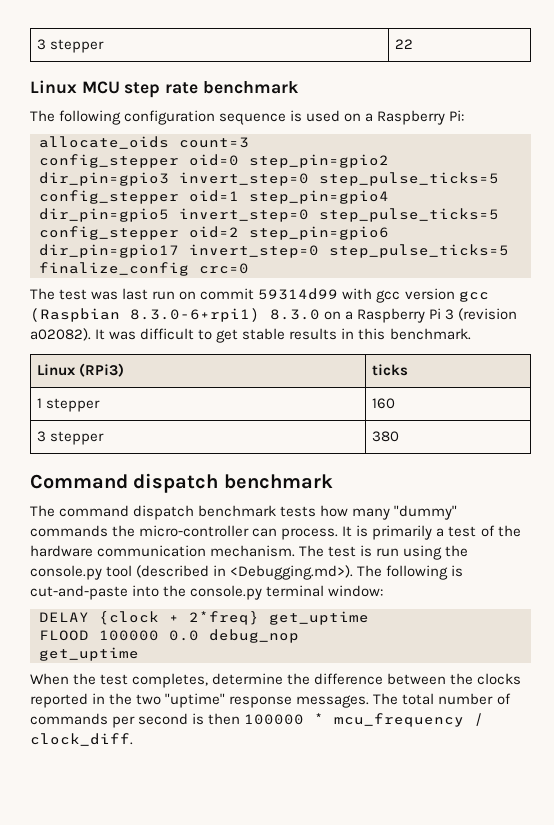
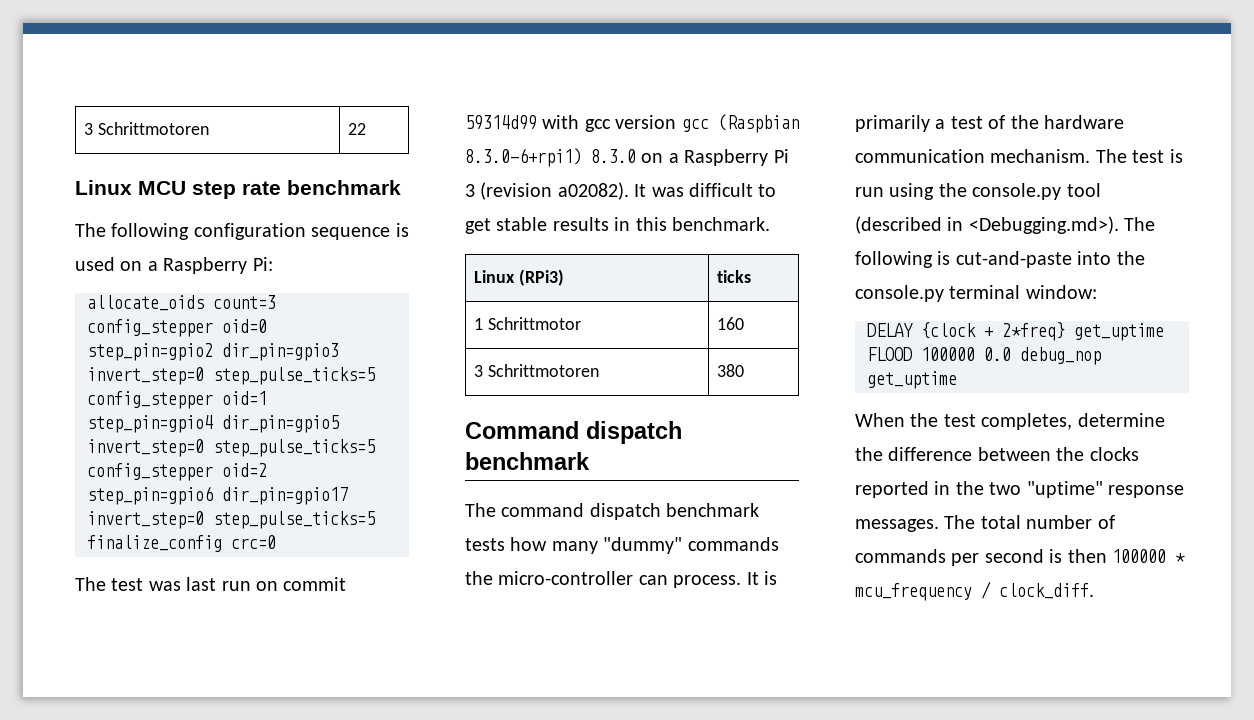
[36,39,104,53] 3 stepper -> [84,122,210,135] 3 Schrittmotoren
[45,398,100,412] stepper -> [488,317,582,330] Schrittmotor
[49,431,104,445] stepper -> [488,364,600,377] Schrittmotoren

